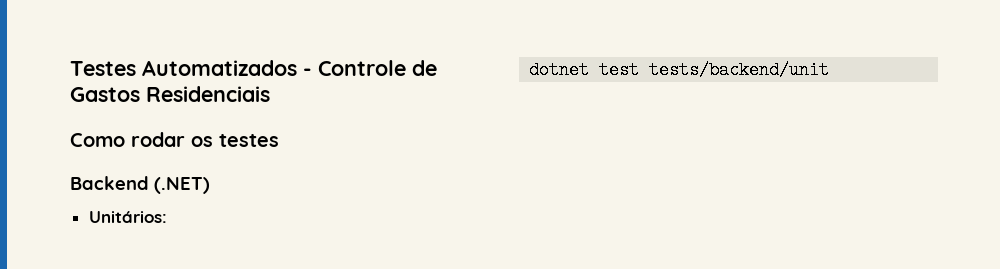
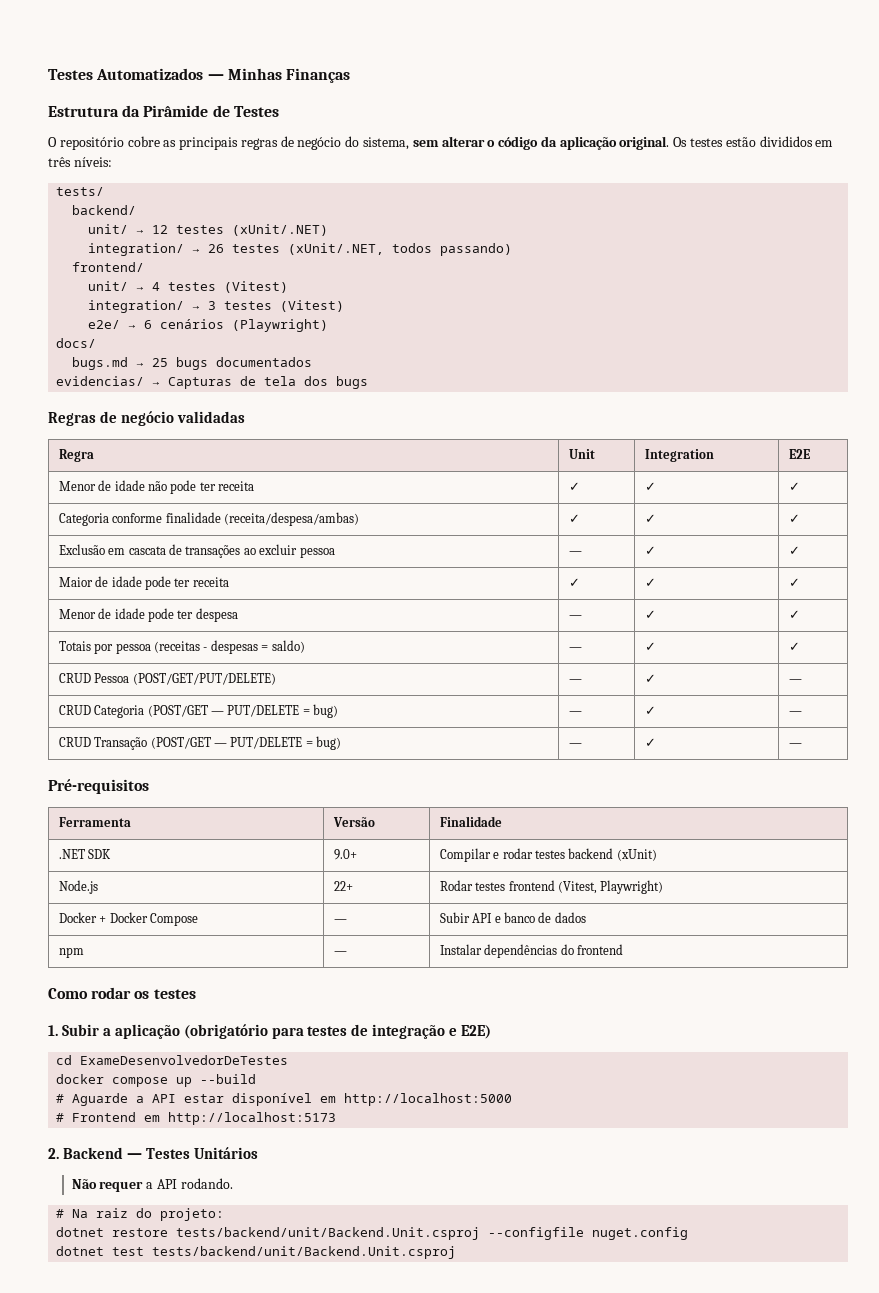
[303,60,437,76] [70,86,270,102] [70,132,279,147] [70,176,210,194] [88,211,167,223] - Controle de Gastos Residenciais // Como rodar os testes // Backend (.NET) // Unitários: -> [207,68,351,83] [48,105,279,117] [48,136,834,150] [48,157,112,167] [56,187,105,196] [72,205,137,215] [88,224,329,236] [88,243,513,256] [72,262,145,272] [88,281,289,293] [88,300,345,313] [88,319,329,332] [56,338,97,348] [72,357,313,370] [56,376,369,389] [48,411,245,426] [58,449,94,462] [568,449,595,459] [644,449,714,462] [788,449,810,459] [58,480,255,494] [568,482,580,491] [644,482,656,491] [788,482,800,491] [58,512,359,526] [568,514,580,523] [644,514,656,523] [788,514,800,523] [58,544,335,558] [568,551,582,555] [644,546,656,555] [788,546,800,555] [58,576,229,590] [568,578,580,587] [644,578,656,587] [788,578,800,587] [58,608,238,622] [568,615,582,619] [644,610,656,619] [788,610,800,619] [58,640,305,654] [568,647,582,651] [644,642,656,651] [788,642,800,651] [58,673,276,685] [568,679,582,683] [644,674,656,683] [788,679,802,683] [58,704,339,718] [568,711,582,715] [644,706,656,715] [788,711,802,715] [58,736,342,750] [568,743,582,747] [644,738,656,747] [788,743,802,747] [48,779,149,794] [58,817,131,827] [332,817,375,827] [439,816,502,827] [58,849,112,859] [333,849,357,860] [439,848,657,862] [58,880,98,894] [333,881,353,891] [439,880,664,894] [58,912,198,926] [333,919,347,923] [439,912,586,923] [58,947,84,958] [333,951,347,955] [439,944,623,958] [48,987,196,999] [48,1024,492,1039] [56,1055,289,1065] [56,1074,257,1087] [56,1093,513,1106] [56,1112,337,1125] [48,1147,258,1159] [71,1178,233,1192] [56,1208,225,1221] [56,1227,689,1240] — Minhas Finanças // Estrutura da Pirâmide de Testes // O repositório cobre as principais regras de negócio do sistema, sem alterar o código da aplicação original. Os testes estão divididos em três níveis: // tests/ // backend/ // unit/ → 12 testes (xUnit/.NET) // integration/ → 26 testes (xUnit/.NET, todos passando) // frontend/ // unit/ → 4 testes (Vitest) // integration/ → 3 testes (Vitest) // e2e/ → 6 cenários (Playwright) // docs/ // bugs.md → 25 bugs documentados // evidencias/ → Capturas de tela dos bugs // Regras de negócio validadas // Regra | Unit | Integration | E2E // Menor de idade não pode ter receita | ✓ | ✓ | ✓ // Categoria conforme finalidade (receita/despesa/ambas) | ✓ | ✓ | ✓ // Exclusão em cascata de transações ao excluir pessoa | — | ✓ | ✓ // Maior de idade pode ter receita | ✓ | ✓ | ✓ // Menor de idade pode ter despesa | — | ✓ | ✓ // Totais por pessoa (receitas - despesas = saldo) | — | ✓ | ✓ // CRUD Pessoa (POST/GET/PUT/DELETE) | — | ✓ | — // CRUD Categoria (POST/GET — PUT/DELETE = bug) | — | ✓ | — // CRUD Transação (POST/GET — PUT/DELETE = bug) | — | ✓ | — // Pré-requisitos // Ferramenta | Versão | Finalidade // .NET SDK | 9.0+ | Compilar e rodar testes backend (xUnit) // Node.js | 22+ | Rodar testes frontend (Vitest, Playwright) // Docker + Docker Compose | — | Subir API e banco de dados // npm | — | Instalar dependências do frontend // Como rodar os testes // 1. Subir a aplicação (obrigatório para testes de integração e E2E) // cd ExameDesenvolvedorDeTestes // docker compose up --build // # Aguarde a API estar disponível em http://localhost:5000 // # Frontend em http://localhost:5173 // 2. Backend — Testes Unitários // Não requer a API rodando. // # Na raiz do projeto: // dotnet restore tests/backend/unit/Backend.Unit.csproj --configfile nuget.config
[649,61,830,79] tests/backend/unit -> [152,1246,457,1259] tests/backend/unit/Backend.Unit.csproj

